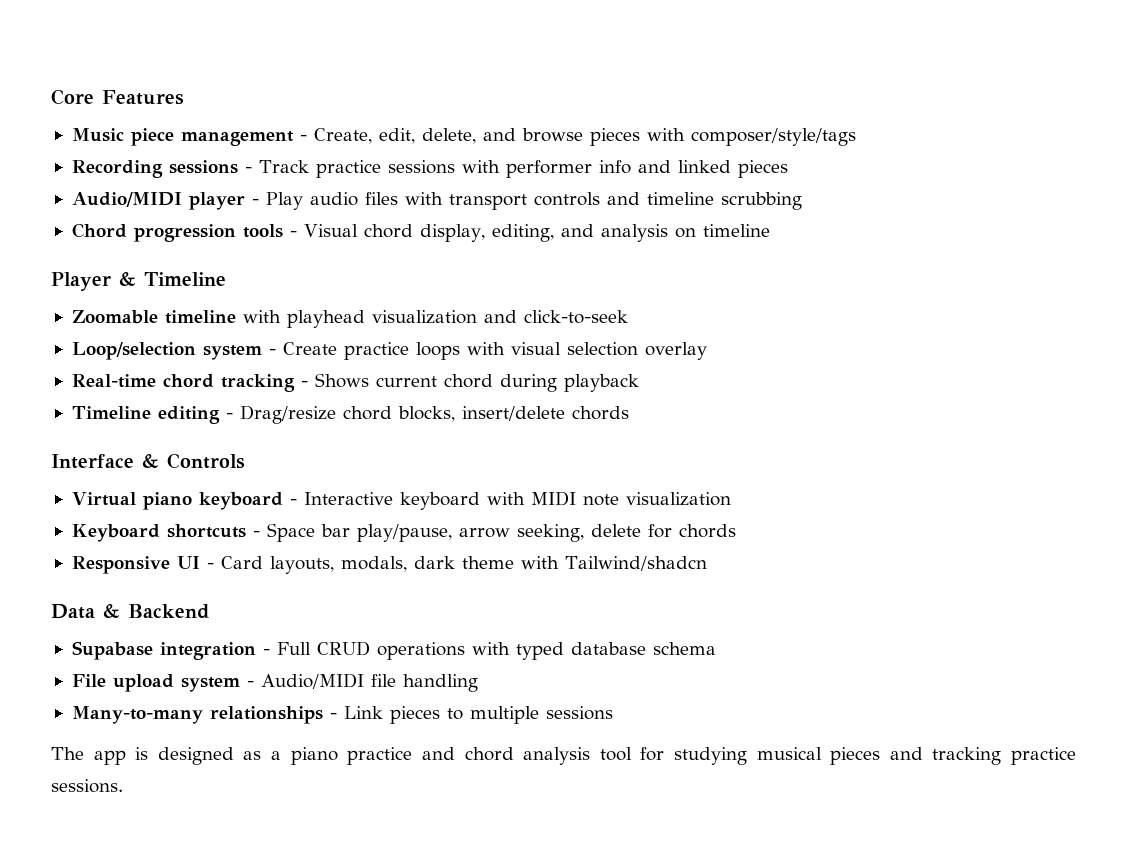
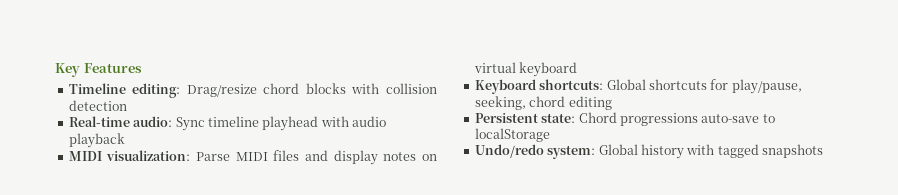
[51,89,94,105] Core -> [55,63,80,77] Key
[71,128,856,146] [71,160,788,178] [71,192,802,210] [71,223,770,242] [51,272,226,291] [71,310,628,328] [71,342,707,360] [71,373,639,392] [71,405,629,424] [51,453,245,469] [71,491,731,510] [71,523,736,542] [71,556,707,574] [51,604,209,619] [71,641,716,660] [71,673,478,692] [71,706,613,724] [51,747,1076,765] [51,779,123,793] Music piece management - Create, edit, delete, and browse pieces with composer/style/tags // Recording sessions - Track practice sessions with performer info and linked pieces // Audio/MIDI player - Play audio files with transport controls and timeline scrubbing // Chord progression tools - Visual chord display, editing, and analysis on timeline // Player & Timeline // Zoomable timeline with playhead visualization and click-to-seek // Loop/selection system - Create practice loops with visual selection overlay // Real-time chord tracking - Shows current chord during playback // Timeline editing - Drag/resize chord blocks, insert/delete chords // Interface & Controls // Virtual piano keyboard - Interactive keyboard with MIDI note visualization // Keyboard shortcuts - Space bar play/pause, arrow seeking, delete for chords // Responsive UI - Card layouts, modals, dark theme with Tailwind/shadcn // Data & Backend // Supabase integration - Full CRUD operations with typed database schema // File upload system - Audio/MIDI file handling // Many-to-many relationships - Link pieces to multiple sessions // The app is designed as a piano practice and chord analysis tool for studying musical pieces and tracking practice sessions. -> [68,83,437,98] [68,100,127,111] [68,116,386,131] [68,133,125,148] [68,150,437,165] [473,62,578,77] [474,79,802,94] [474,96,612,110] [474,112,775,126] [474,128,550,142] [474,144,823,159] Timeline editing: Drag/resize chord blocks with collision detection // Real-time audio: Sync timeline playhead with audio playback // MIDI visualization: Parse MIDI files and display notes on virtual keyboard // Keyboard shortcuts: Global shortcuts for play/pause, seeking, chord editing // Persistent state: Chord progressions auto-save to localStorage // Undo/redo system: Global history with tagged snapshots

